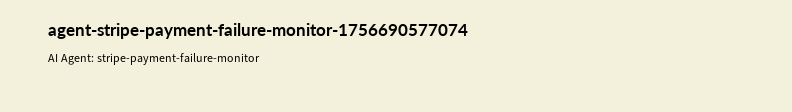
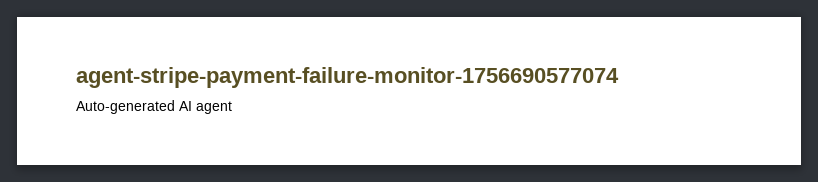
[48,53,261,65] AI Agent: stripe-payment-failure-monitor -> [76,100,232,114] Auto-generated AI agent

